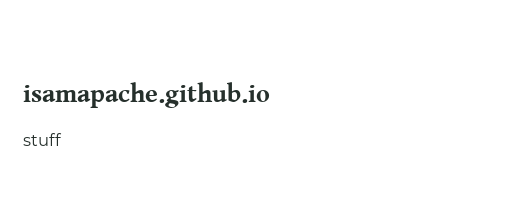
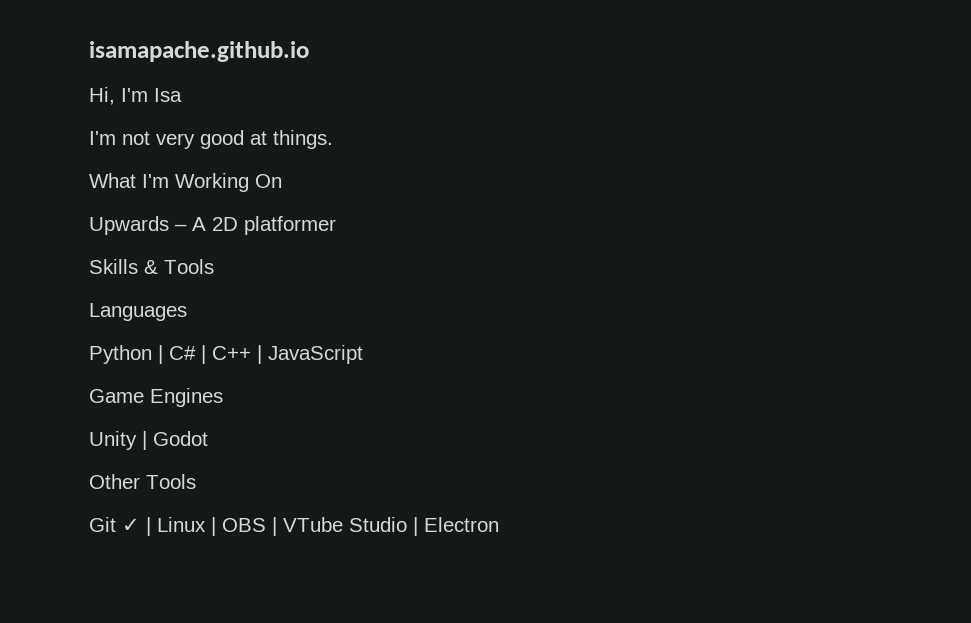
[23,133,62,146] stuff -> [89,87,182,105] [89,130,333,149] [89,173,282,192] [89,216,336,235] [89,259,214,274] [89,303,187,321] [89,345,363,364] [89,388,223,407] [89,431,208,450] [89,474,196,489] [89,517,499,536] Hi, I'm Isa // I'm not very good at things. // What I'm Working On // Upwards – A 2D platformer // Skills & Tools // Languages // Python | C# | C++ | JavaScript // Game Engines // Unity | Godot // Other Tools // Git ✓ | Linux | OBS | VTube Studio | Electron

